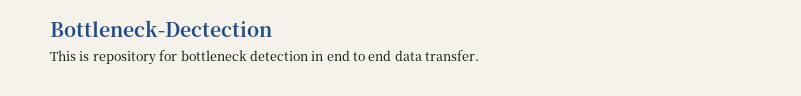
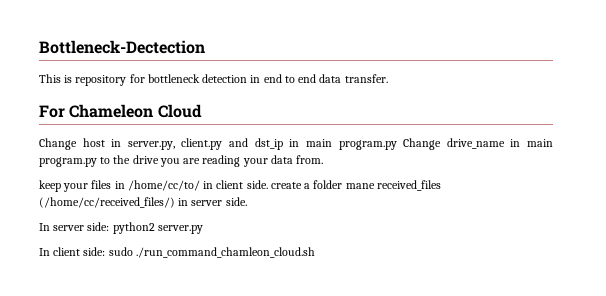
(480, 55) none -> [39,104,202,118] [39,138,554,150] [39,155,324,167] [39,180,441,192] [39,197,247,208] [39,222,203,234] [39,247,315,258] // For Chameleon Cloud // Change host in server.py, client.py and dst_ip in main program.py Change drive_name in main program.py to the drive you are reading your data from. // keep your files in /home/cc/to/ in client side. create a folder mane received_files (/home/cc/received_files/) in server side. // In server side: python2 server.py // In client side: sudo ./run_command_chamleon_cloud.sh

